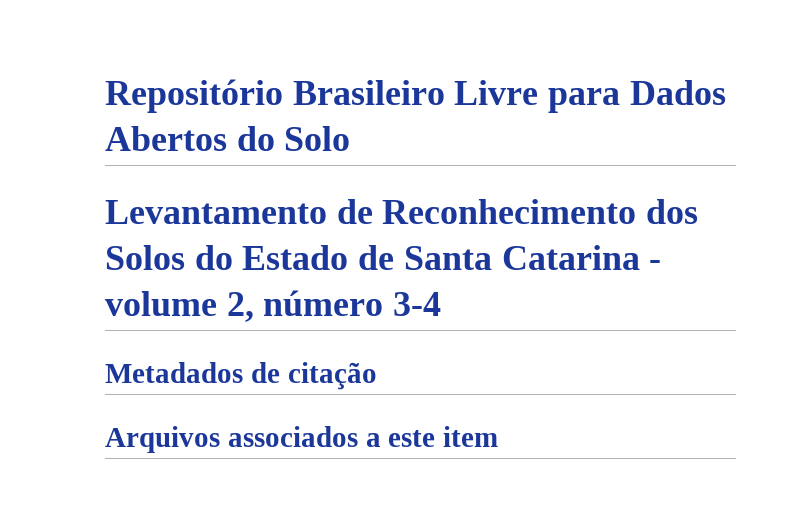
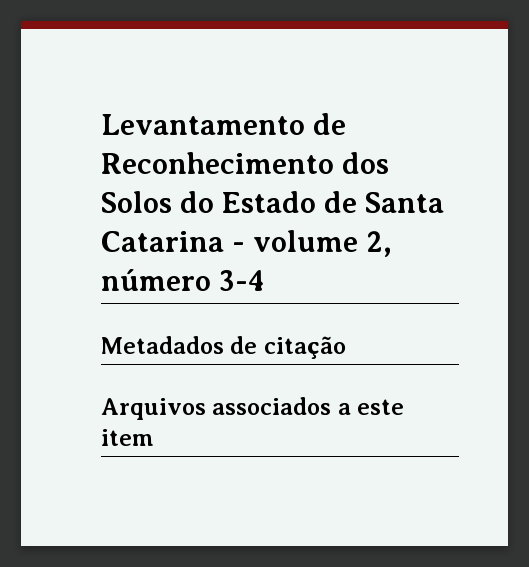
[105,79,726,113] [105,126,351,151] Repositório Brasileiro Livre para Dados Abertos do Solo // -> (101, 124) none

